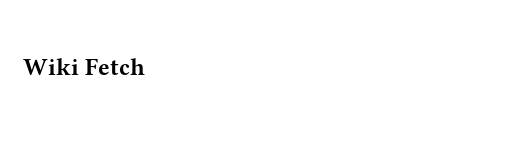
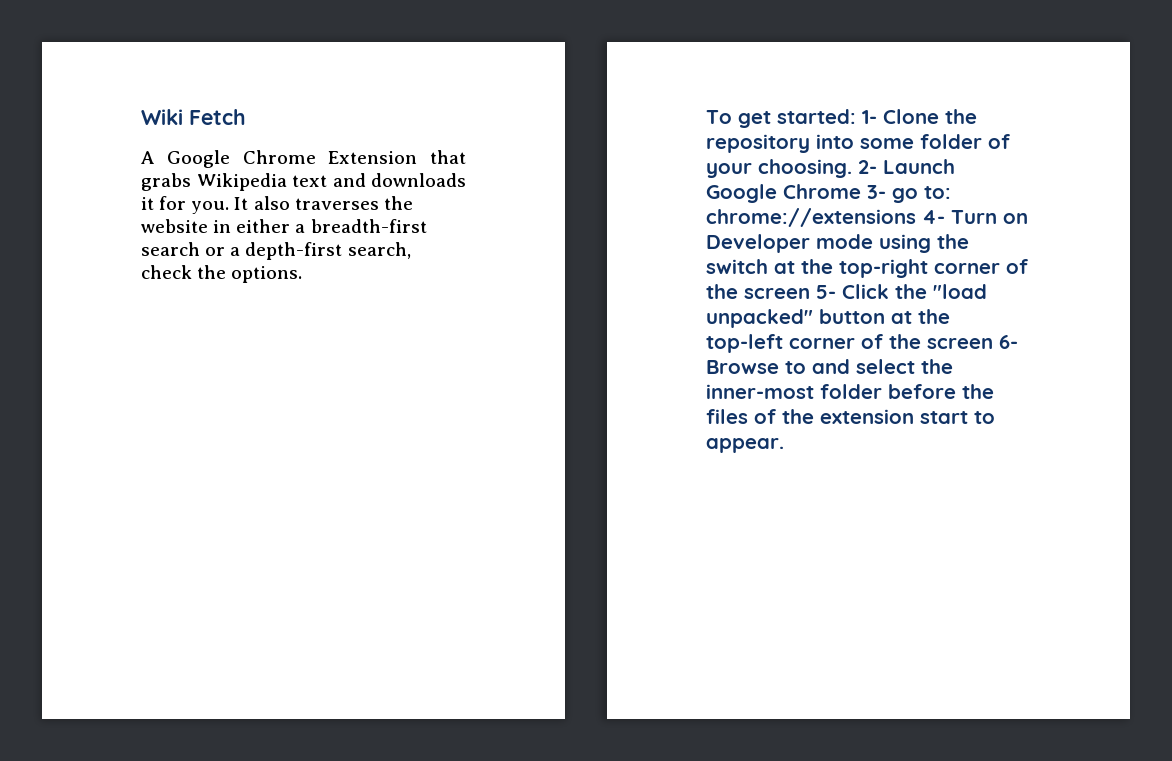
(146, 66) none -> [141,150,466,168] [141,173,466,191] [141,196,413,214] [141,219,427,233] [141,242,411,260] [141,265,303,283] [706,109,977,128] [706,134,1010,153] [706,159,955,178] [706,184,951,203] [706,208,1028,227] [706,234,969,253] [706,259,1028,278] [706,284,987,299] [706,309,950,328] [706,334,1018,353] [706,359,953,374] [706,384,994,399] [706,409,995,424] [706,438,784,453] // A Google Chrome Extension that grabs Wikipedia text and downloads it for you. It also traverses the website in either a breadth-first search or a depth-first search, check the options. // To get started: 1- Clone the repository into some folder of your choosing. 2- Launch Google Chrome 3- go to: chrome://extensions 4- Turn on Developer mode using the switch at the top-right corner of the screen 5- Click the "load unpacked" button at the top-left corner of the screen 6- Browse to and select the inner-most folder before the files of the extension start to appear.

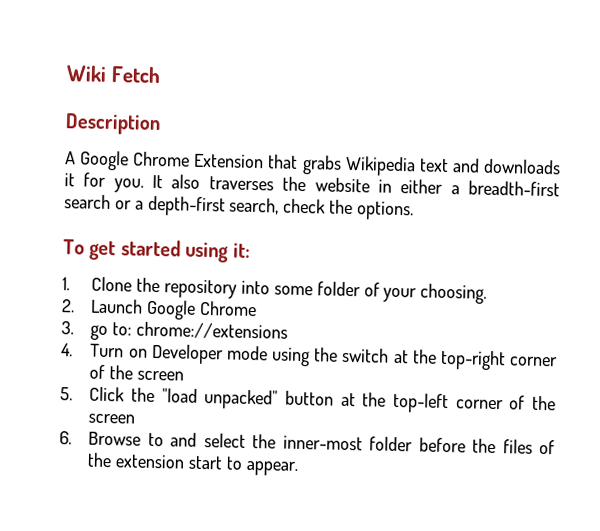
(246, 117) none -> [65,113,161,136] // Description
[777,109,877,124] started: 1- -> [120,239,250,263] [62,277,70,291] started using it: // 1.
[858,160,877,174] 2- -> [61,299,75,313] // 2.
[867,185,886,199] 3- -> [61,321,74,335] // 3.
[922,210,945,224] 4- -> [61,343,73,357] // 4.
[816,285,836,299] 5- -> [60,387,73,401] // 5.
[999,335,1018,349] 6- -> [59,431,72,445] // 6.

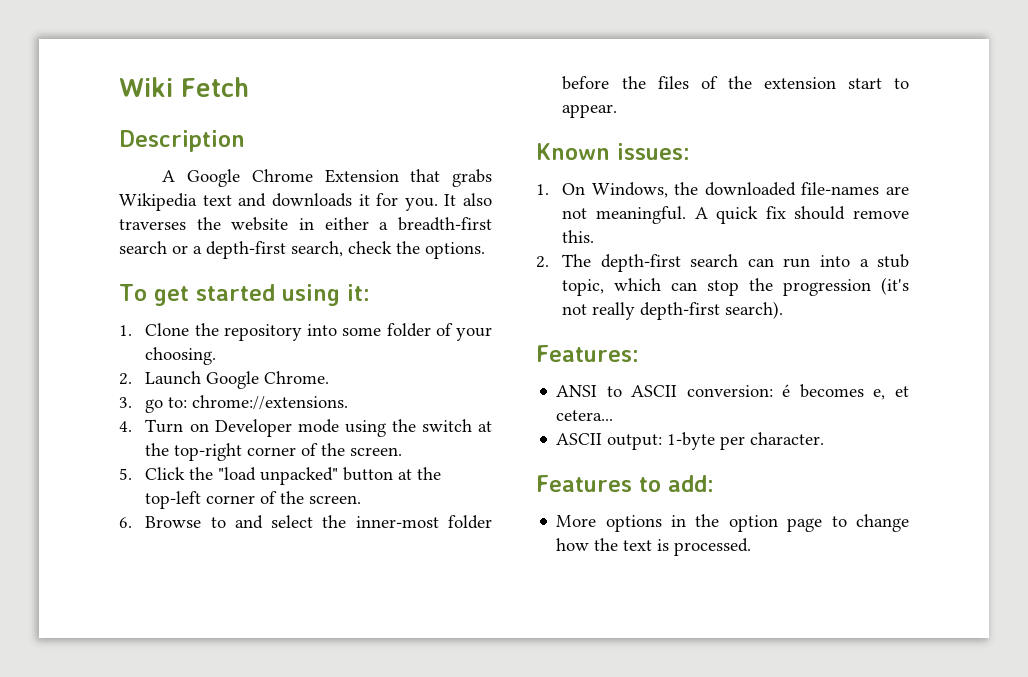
[199,300,258,317] Chrome -> [264,371,330,384] Chrome.
[136,321,289,340] chrome://extensions -> [192,395,349,410] chrome://extensions.
[137,370,185,381] screen -> [350,447,403,456] screen.
[88,413,136,424] screen -> [309,495,362,504] screen.
(298, 468) none -> [536,143,690,160] [536,182,909,198] [562,206,909,224] [562,230,595,243] [536,254,909,272] [562,277,909,296] [562,301,784,320] [536,345,639,362] [556,384,909,400] [556,410,614,421] [556,432,825,450] [536,475,714,492] [556,514,909,532] [556,538,752,556] // Known issues: // 1. On Windows, the downloaded file-names are not meaningful. A quick fix should remove this. // 2. The depth-first search can run into a stub topic, which can stop the progression (it's not really depth-first search). // Features: // ANSI to ASCII conversion: é becomes e, et cetera... // ASCII output: 1-byte per character. // Features to add: // More options in the option page to change how the text is processed.

